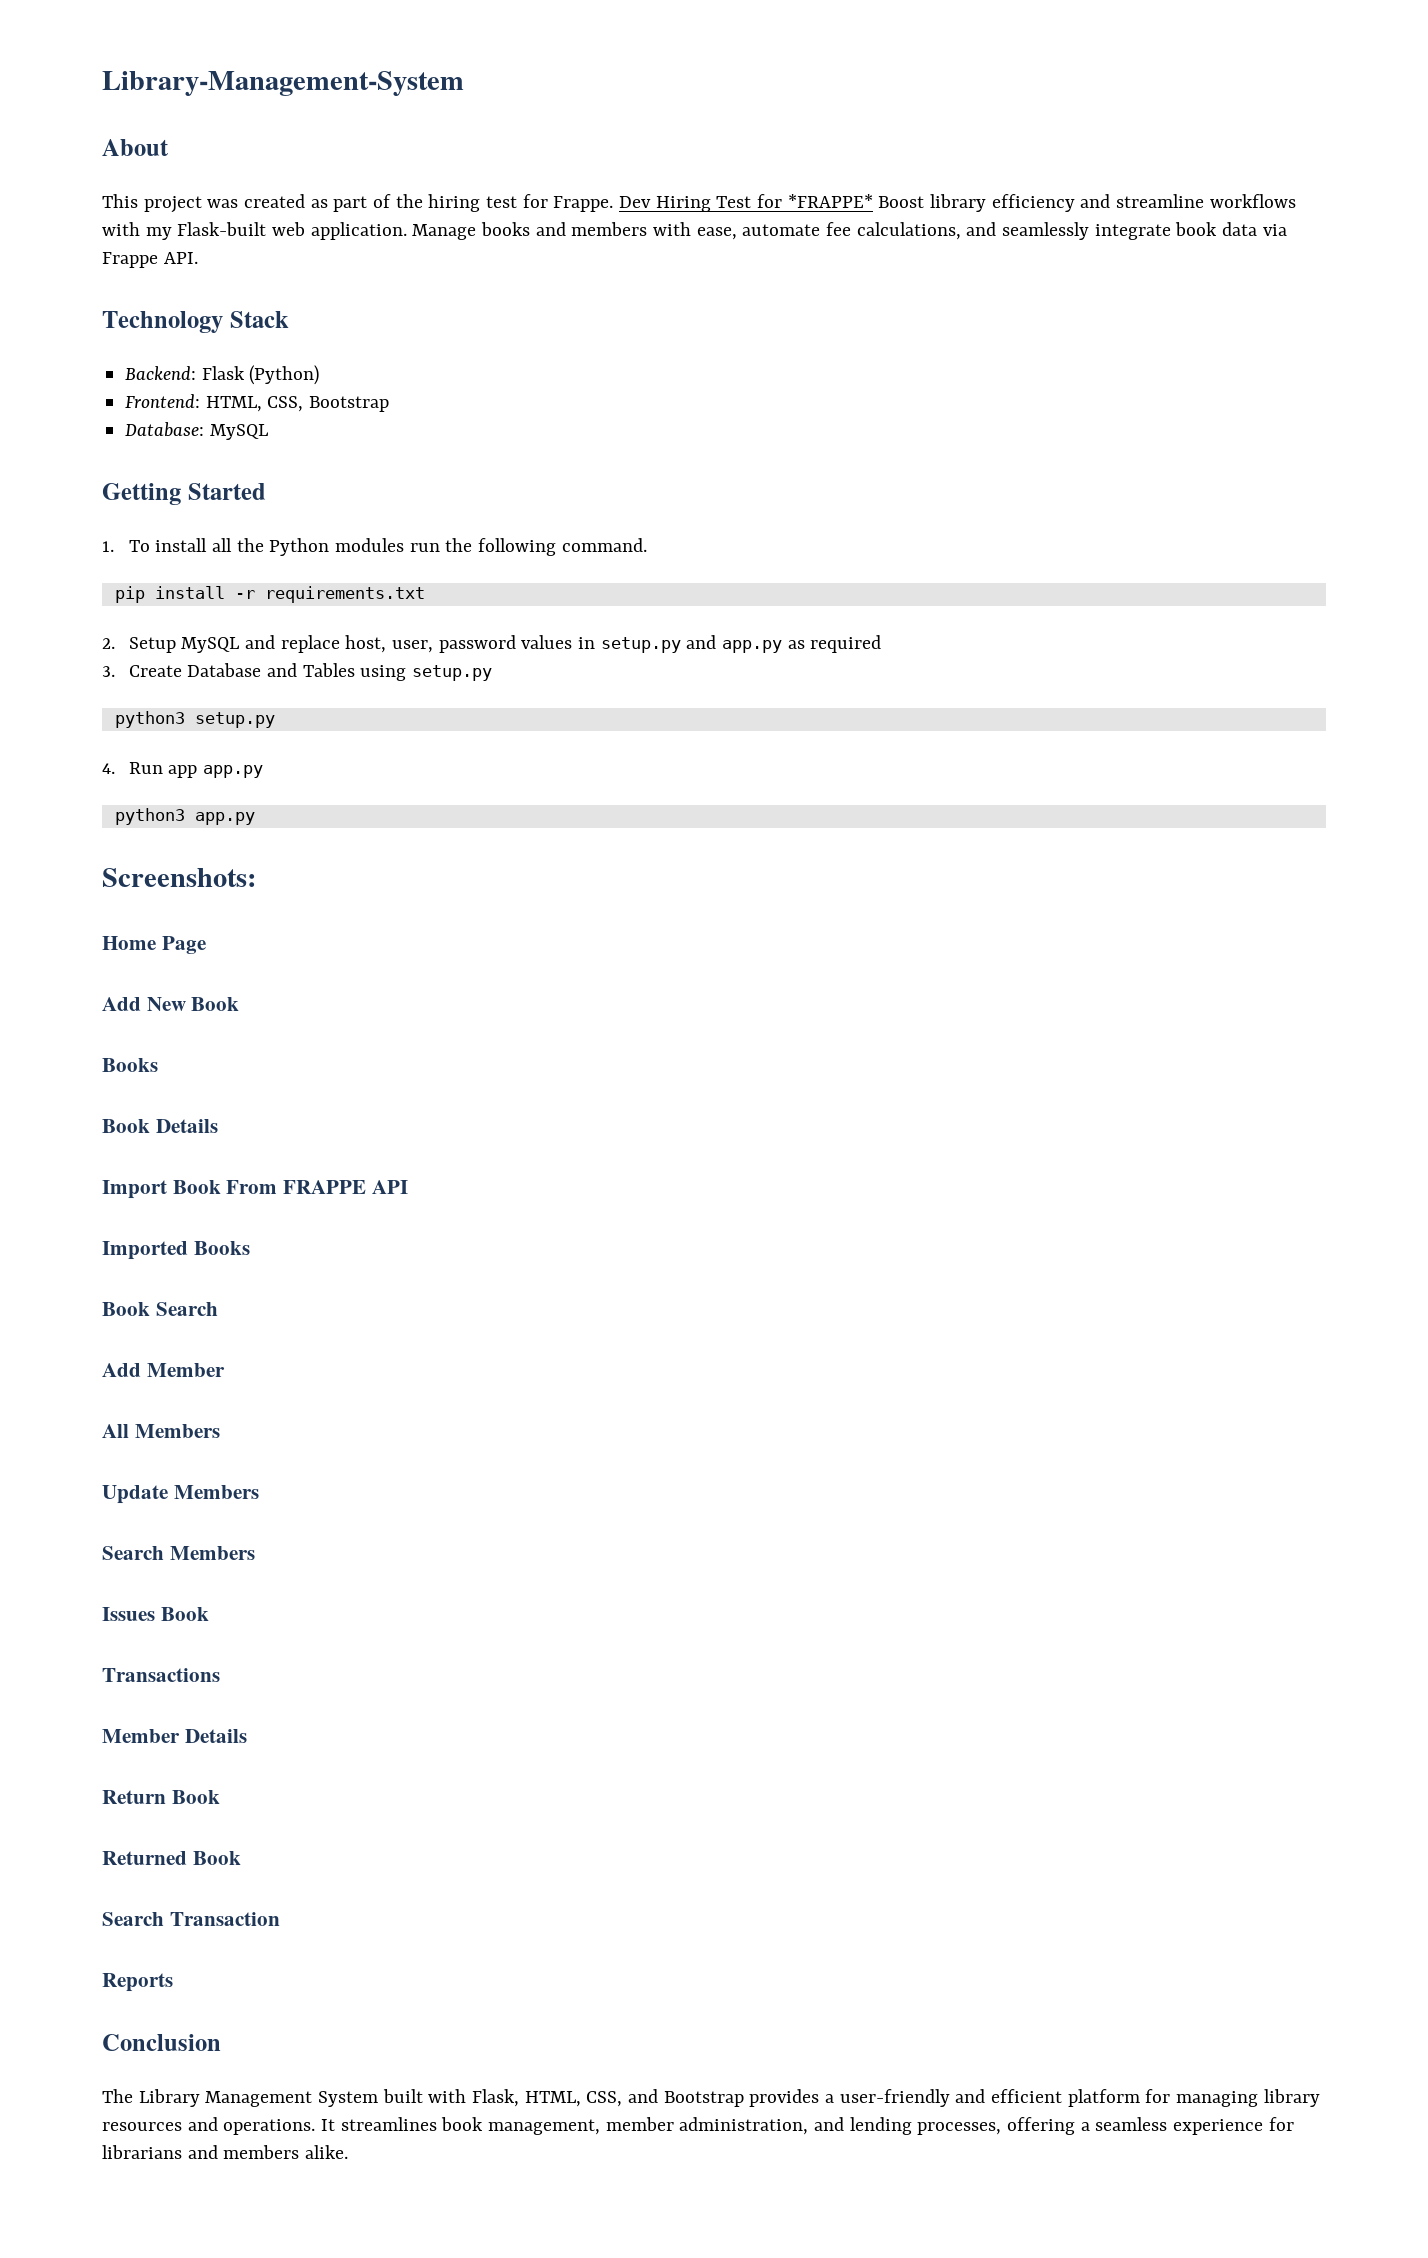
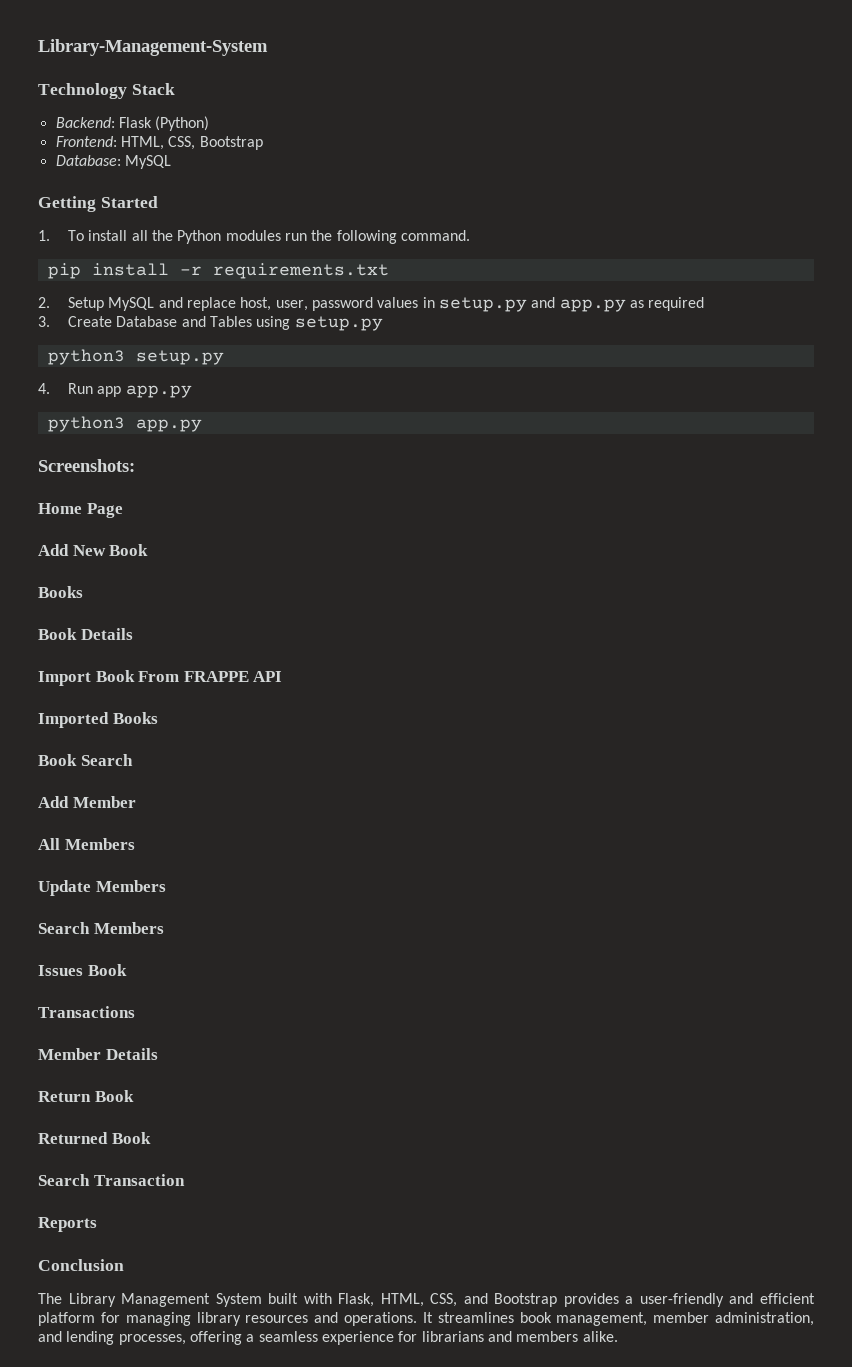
[102,139,169,156] [102,194,1296,213] [102,222,1287,240] [102,252,198,268] // About // This project was created as part of the hiring test for Frappe. Dev Hiring Test for *FRAPPE* Boost library efficiency and streamline workflows with my Flask-built web application. Manage books and members with ease, automate fee calculations, and seamlessly integrate book data via Frappe API. -> (268, 47) none

